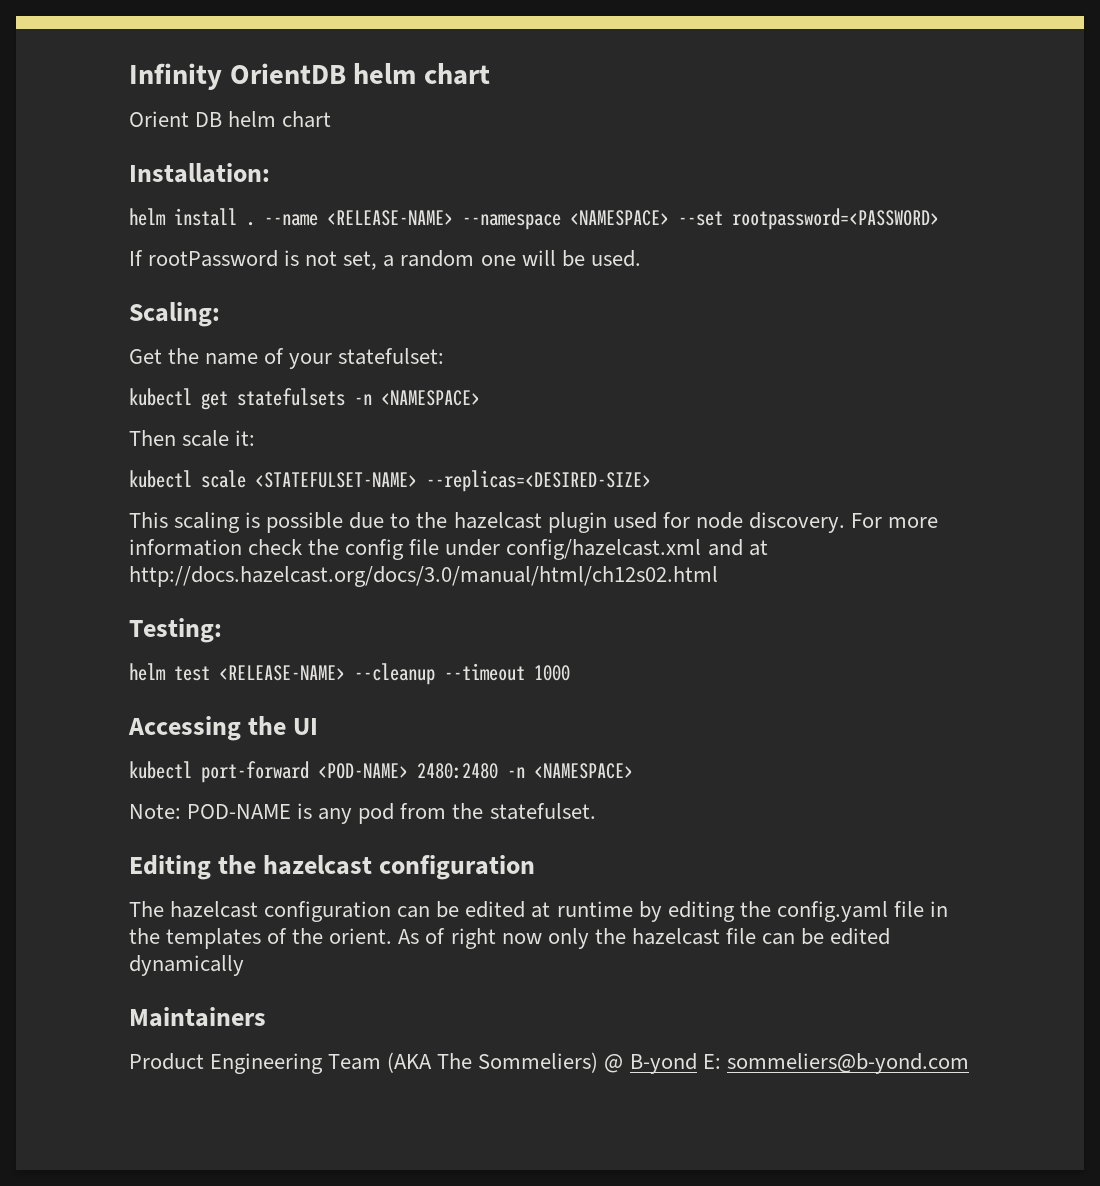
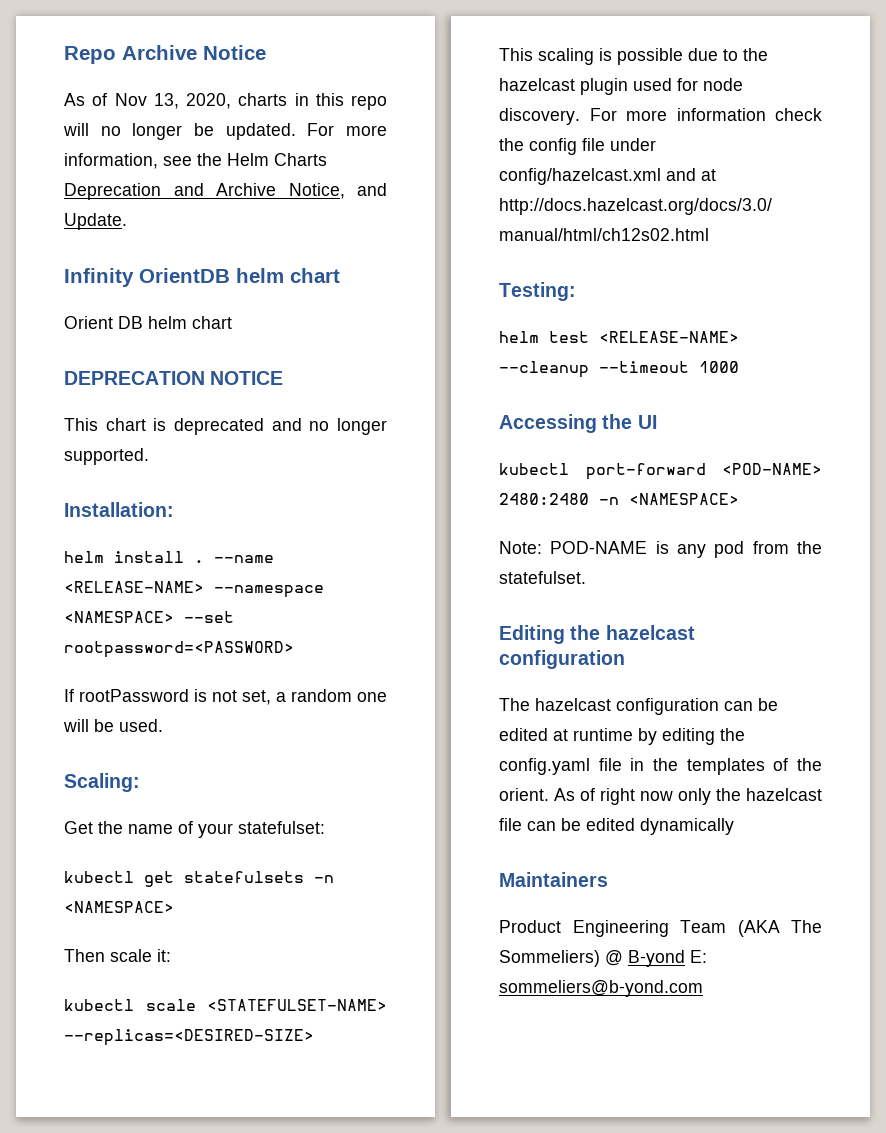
(129, 76) none -> [64,45,266,64] [64,93,387,110] [63,123,387,140] [64,153,327,169] [64,183,387,200] [64,213,127,230] Repo Archive Notice // As of Nov 13, 2020, charts in this repo will no longer be updated. For more information, see the Helm Charts Deprecation and Archive Notice, and Update. //
(332, 119) none -> [64,371,284,385] [64,418,387,435] [64,448,149,465] // DEPRECATION NOTICE // This chart is deprecated and no longer supported.

